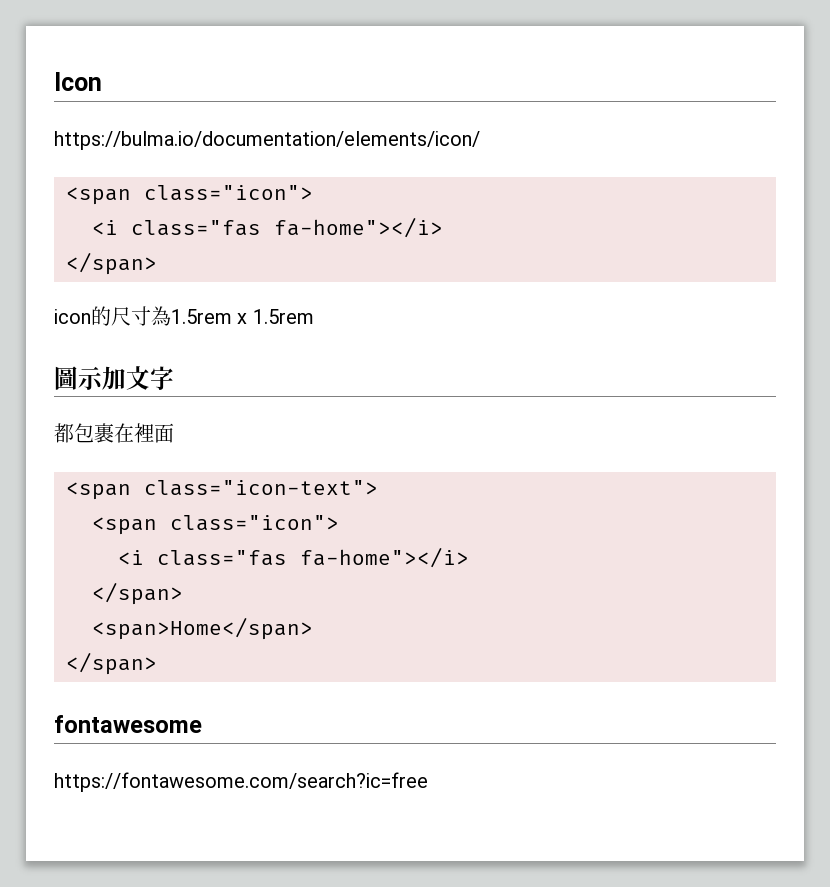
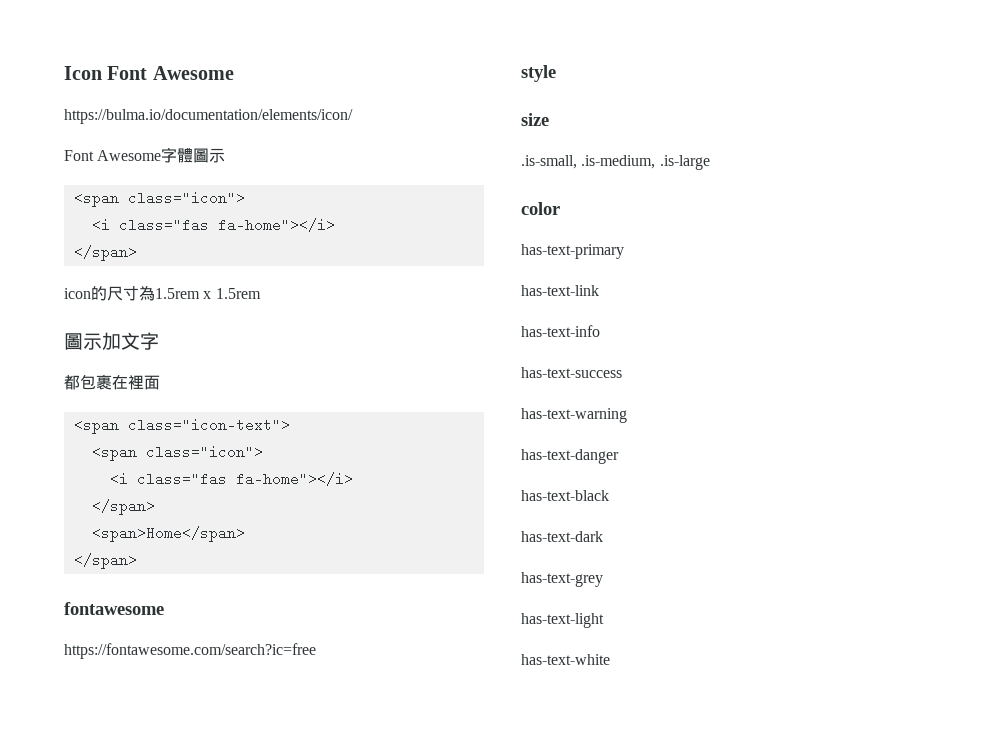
(102, 81) none -> [107,66,234,80] Font Awesome
(480, 140) none -> [64,147,226,163] // Font Awesome字體圖示
(428, 782) none -> [521,65,556,82] [521,113,549,126] [521,155,710,170] [521,202,560,215] [521,244,624,259] [521,285,599,296] [521,325,600,337] [521,367,622,378] [521,408,627,423] [521,449,619,464] [521,490,609,501] [521,531,603,542] [521,572,603,587] [521,613,604,628] [521,654,610,665] // style // size // .is-small, .is-medium, .is-large // color // has-text-primary // has-text-link // has-text-info // has-text-success // has-text-warning // has-text-danger // has-text-black // has-text-dark // has-text-grey // has-text-light // has-text-white

